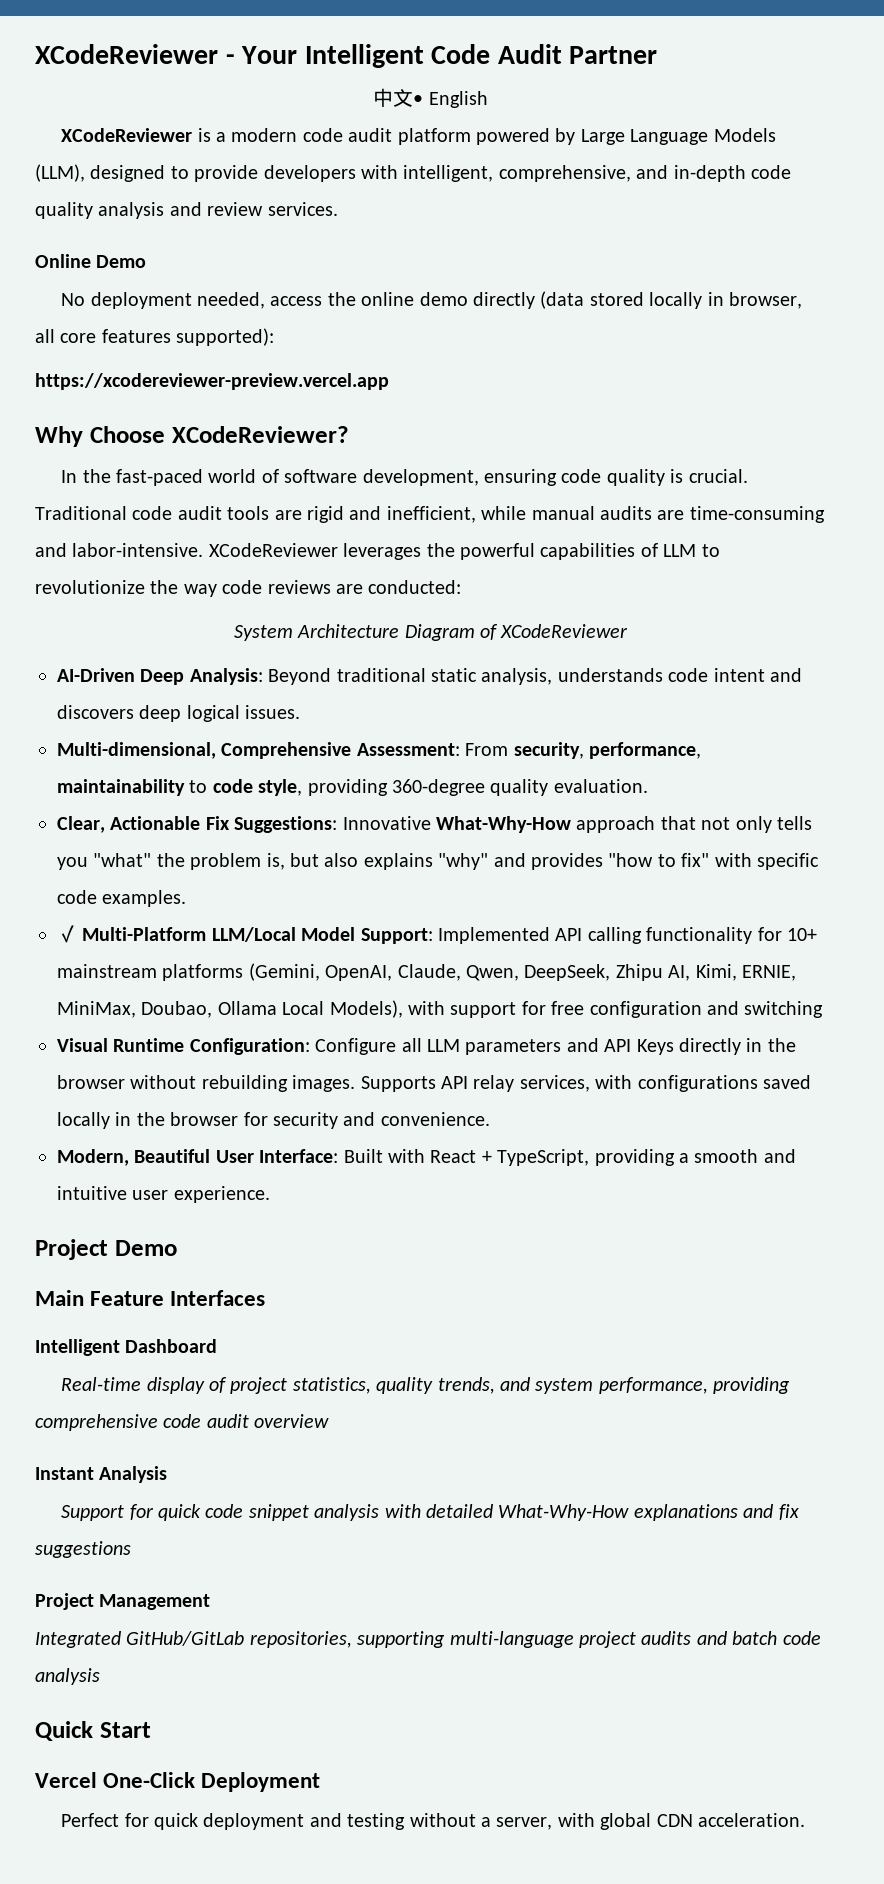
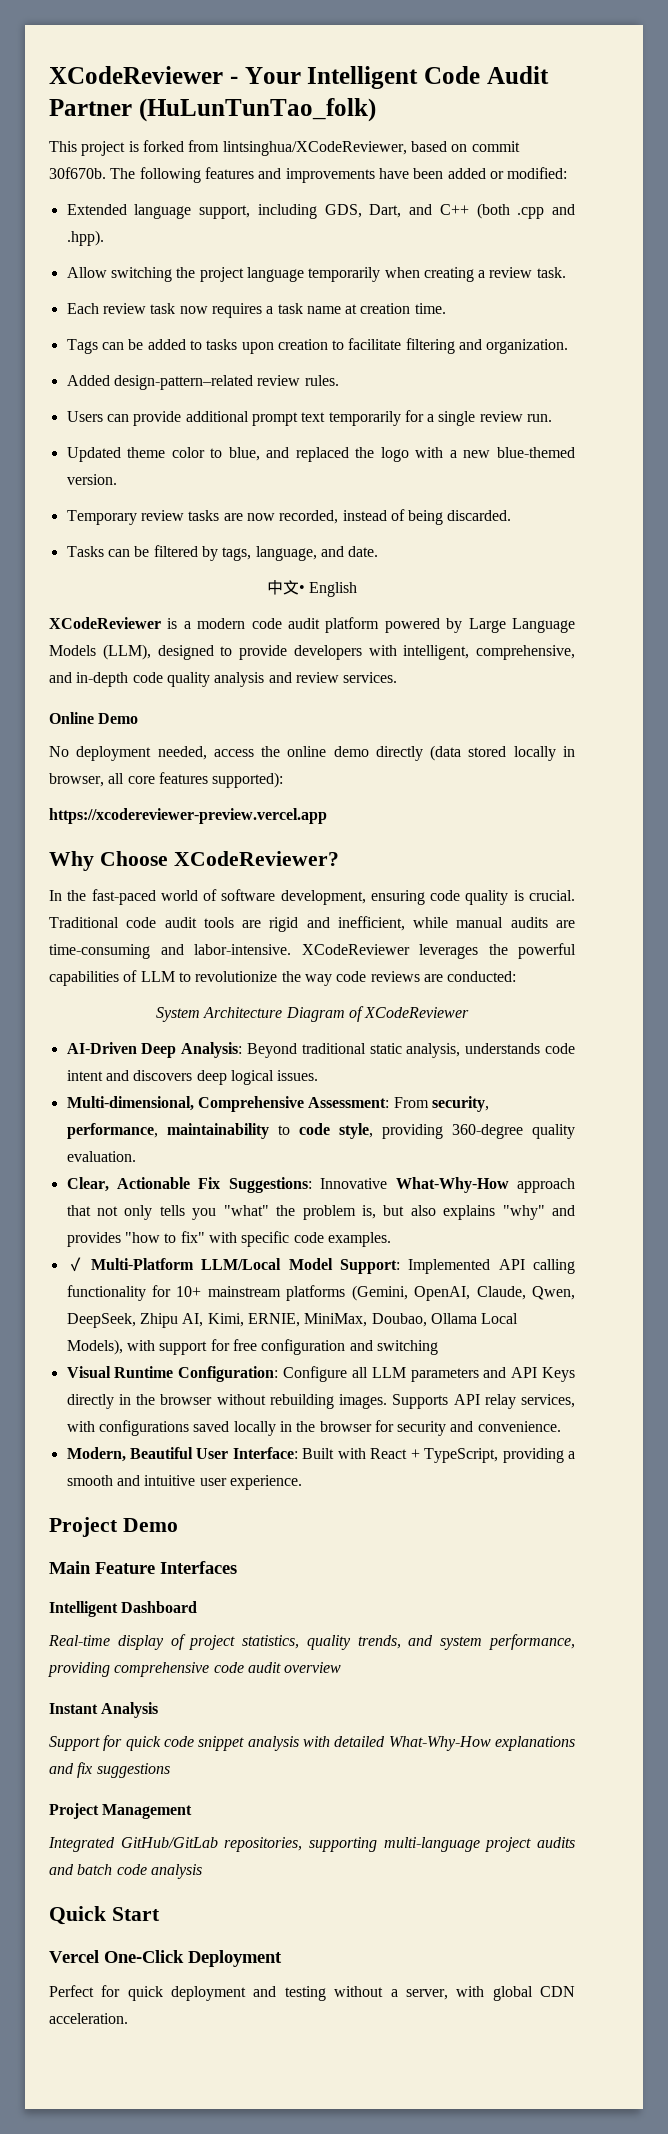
(658, 55) none -> [138,98,376,122] [49,140,520,156] [49,167,568,183] [66,203,575,219] [66,230,104,246] [66,267,566,282] [66,303,446,318] [66,338,569,354] [66,375,339,390] [66,410,553,426] [66,447,576,462] [66,474,117,485] [66,509,512,525] [66,545,379,561] (HuLunTunTao_folk) // This project is forked from lintsinghua/XCodeReviewer, based on commit 30f670b. The following features and improvements have been added or modified: // Extended language support, including GDS, Dart, and C++ (both .cpp and .hpp). // Allow switching the project language temporarily when creating a review task. // Each review task now requires a task name at creation time. // Tags can be added to tasks upon creation to facilitate filtering and organization. // Added design-pattern–related review rules. // Users can provide additional prompt text temporarily for a single review run. // Updated theme color to blue, and replaced the logo with a new blue-themed version. // Temporary review tasks are now recorded, instead of being discarded. // Tasks can be filtered by tags, language, and date.

